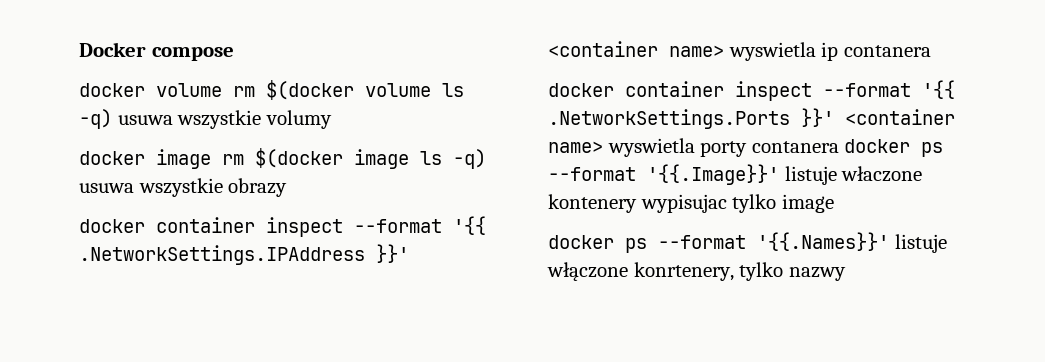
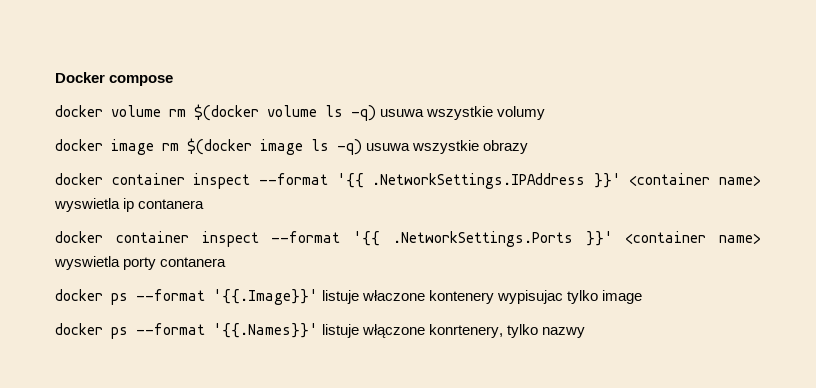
(839, 147) none -> (227, 262) //

